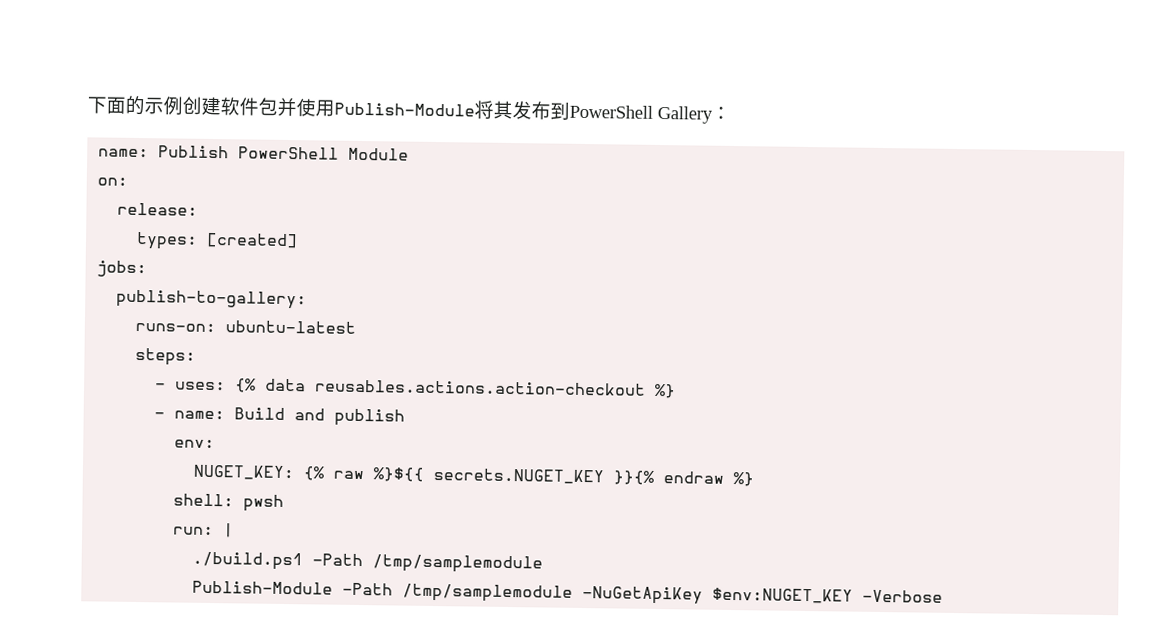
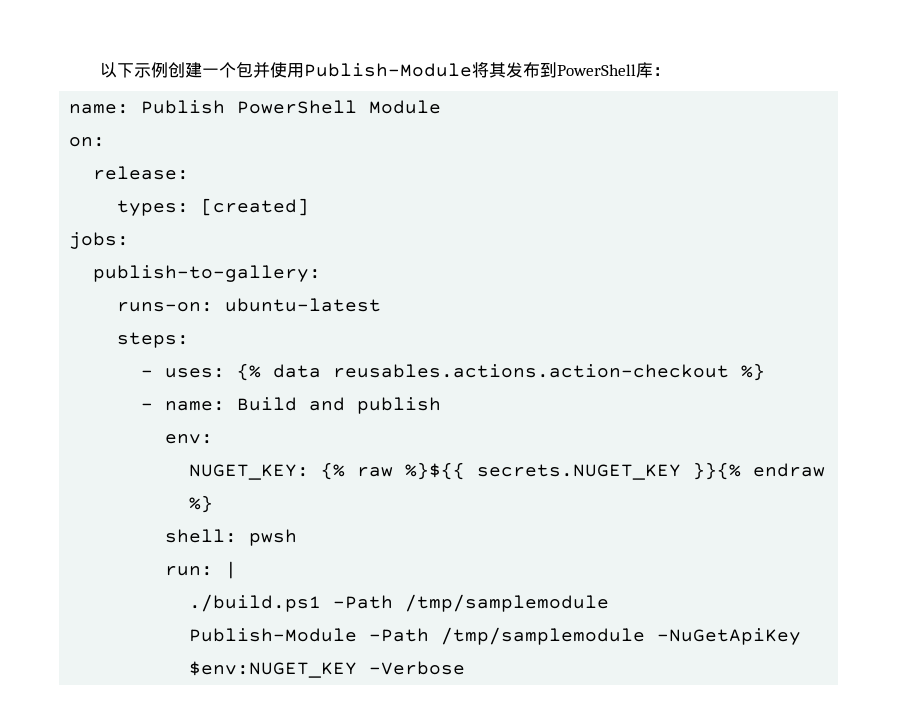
[87,95,145,116] 下面的 -> [100,62,135,78] 以下
[220,97,259,116] 软件 -> [202,62,237,78] 一个
[657,105,713,124] Gallery -> [636,62,654,78] 库

